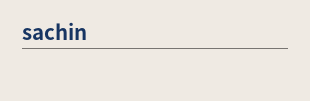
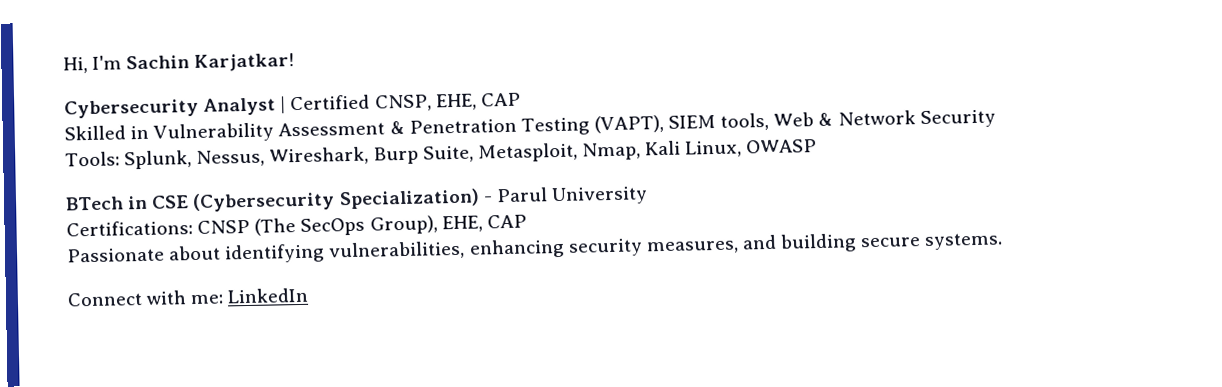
[22,22,87,40] sachin -> [63,53,296,74] [64,92,521,119] [64,109,996,143] [65,139,818,170] [65,186,648,213] [66,214,527,237] [66,232,1004,264] [67,287,310,307] Hi, I'm Sachin Karjatkar! // Cybersecurity Analyst | Certified CNSP, EHE, CAP // Skilled in Vulnerability Assessment & Penetration Testing (VAPT), SIEM tools, Web & Network Security // Tools: Splunk, Nessus, Wireshark, Burp Suite, Metasploit, Nmap, Kali Linux, OWASP // BTech in CSE (Cybersecurity Specialization) - Parul University // Certifications: CNSP (The SecOps Group), EHE, CAP // Passionate about identifying vulnerabilities, enhancing security measures, and building secure systems. // Connect with me: LinkedIn

